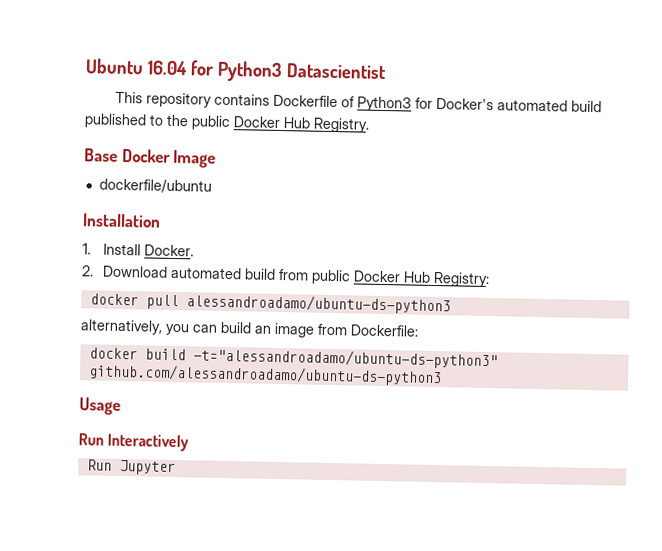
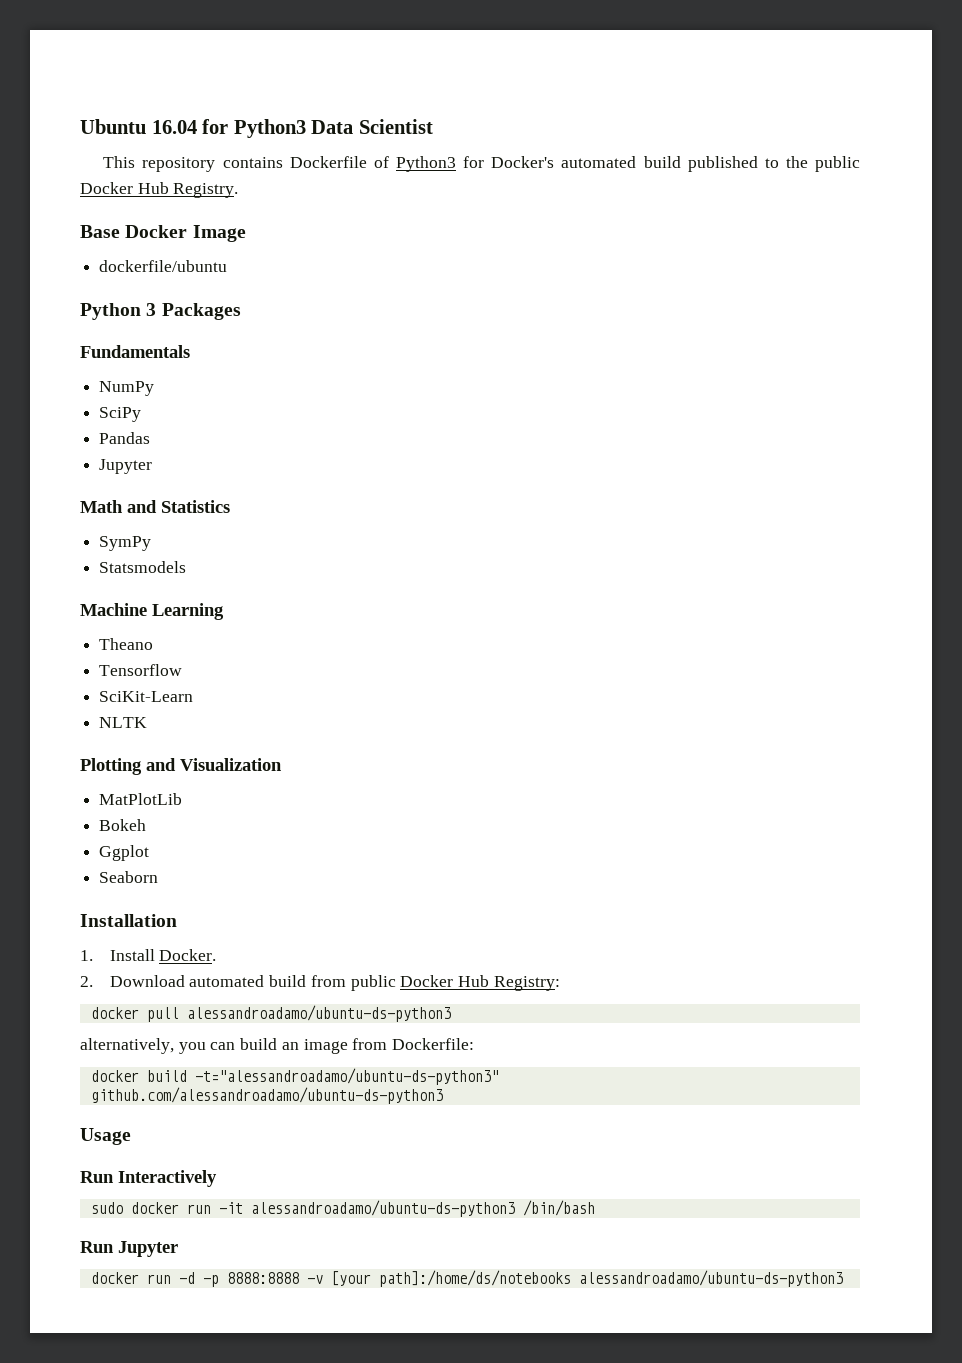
[285,63,387,80] Datascientist -> [311,119,433,134] Data Scientist
(212, 186) none -> [80,303,241,320] [80,345,190,358] [99,381,155,396] [99,407,142,422] [99,432,151,444] [99,459,153,474] [80,500,230,513] [99,536,152,551] [99,561,187,573] [80,603,224,620] [99,638,154,650] [99,664,183,676] [99,691,194,702] [99,717,148,728] [80,758,282,775] [99,793,183,805] [99,819,147,831] [99,845,150,861] [99,871,159,883] // Python 3 Packages // Fundamentals // NumPy // SciPy // Pandas // Jupyter // Math and Statistics // SymPy // Statsmodels // Machine Learning // Theano // Tensorflow // SciKit-Learn // NLTK // Plotting and Visualization // MatPlotLib // Bokeh // Ggplot // Seaborn
[86,459,176,476] Run Jupyter -> [90,1200,595,1217] [80,1241,178,1257] [90,1270,843,1287] sudo docker run -it alessandroadamo/ubuntu-ds-python3 /bin/bash // Run Jupyter // docker run -d -p 8888:8888 -v [your path]:/home/ds/notebooks alessandroadamo/ubuntu-ds-python3

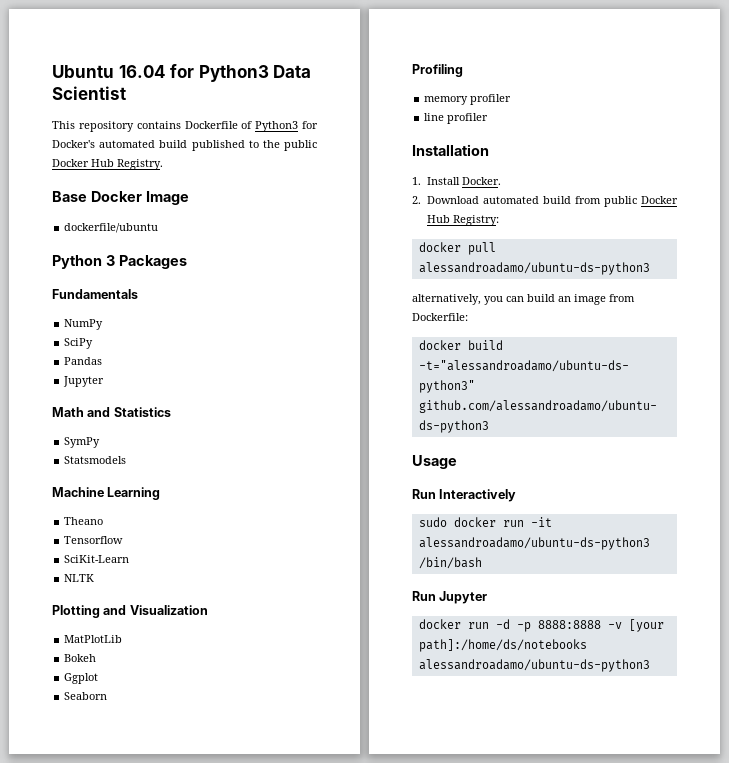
(159, 877) none -> [412,64,463,77] [424,94,512,105] [424,113,489,124] // Profiling // memory profiler // line profiler

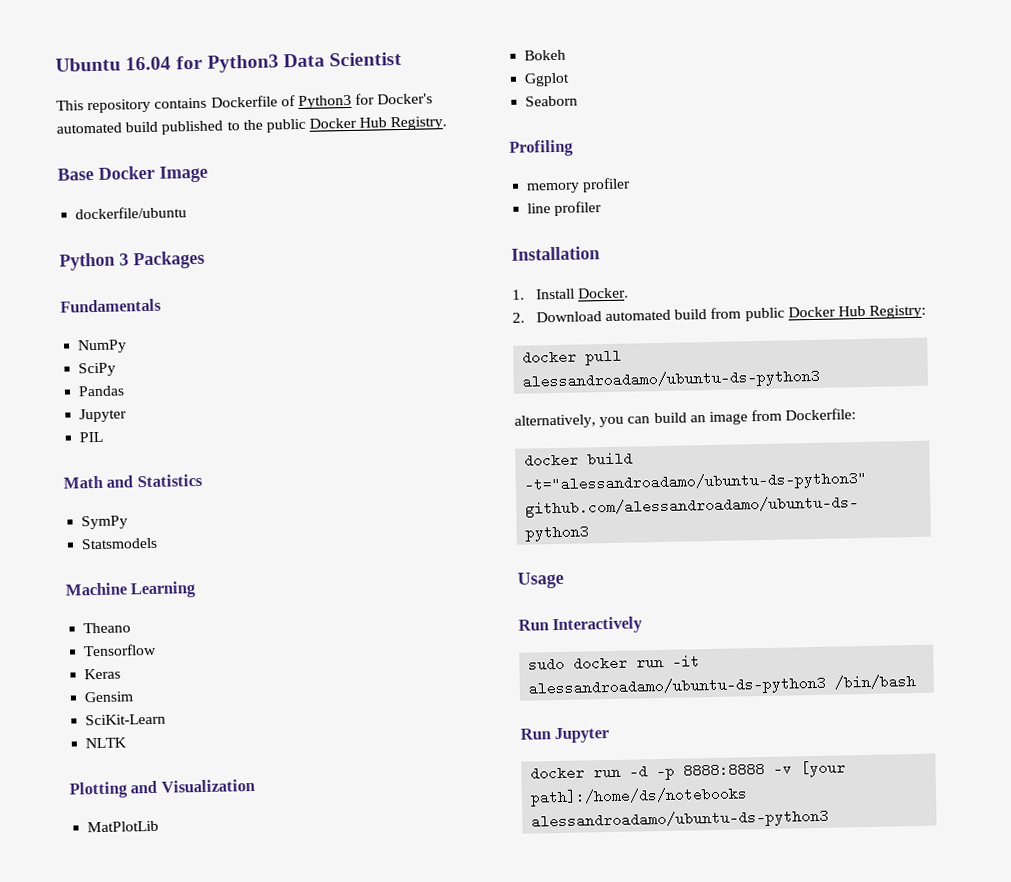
(105, 381) none -> [79,431,104,443] // PIL
(124, 540) none -> [84,668,122,680] [84,691,135,703] // Keras // Gensim

